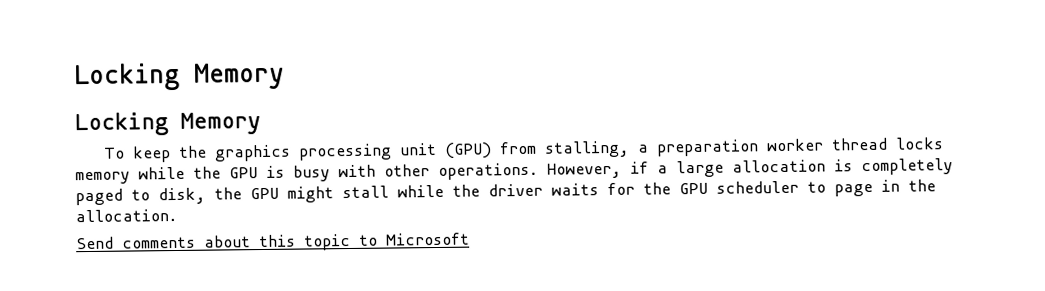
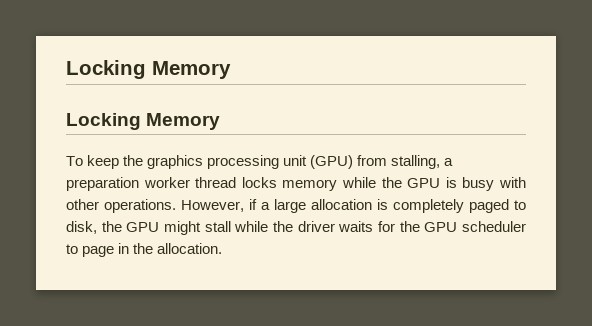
[76,232,470,251] // Send comments about this topic to Microsoft -> (223, 248) none

